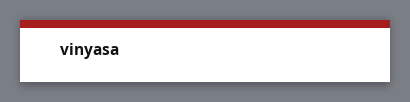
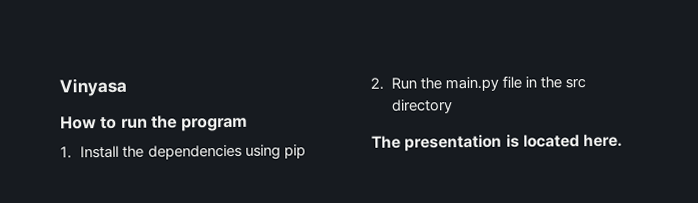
[60,43,119,59] vinyasa -> [59,77,127,97] [60,115,248,132] [60,144,306,160] [370,75,586,92] [390,99,453,114] [371,133,624,152] Vinyasa // How to run the program // 1. Install the dependencies using pip // 2. Run the main.py file in the src directory // The presentation is located here.

